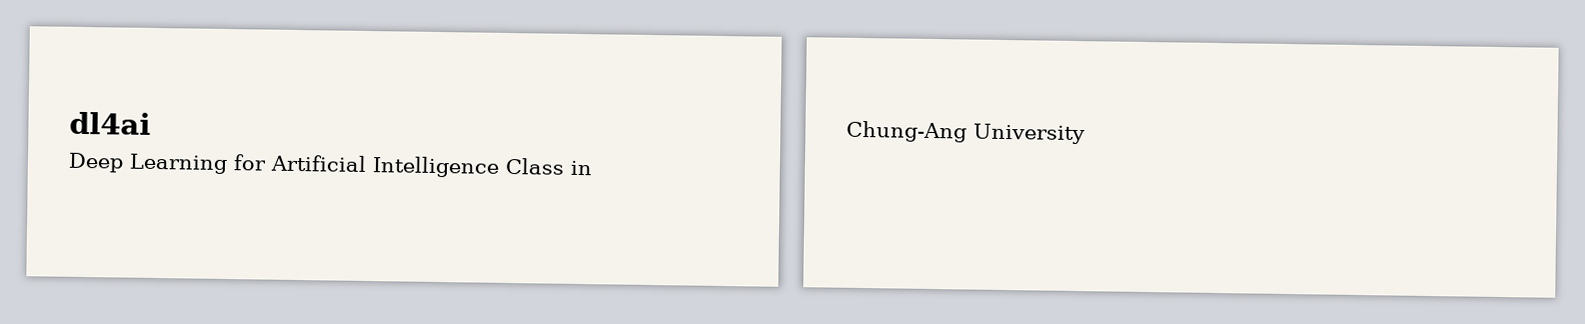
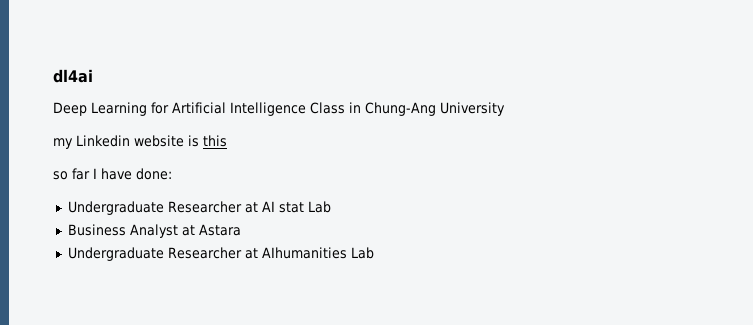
(1085, 134) none -> [53,135,227,149] [53,168,172,180] [67,201,331,215] [67,224,241,238] [67,247,374,261] // my Linkedin website is this // so far I have done: // Undergraduate Researcher at AI stat Lab // Business Analyst at Astara // Undergraduate Researcher at AIhumanities Lab

